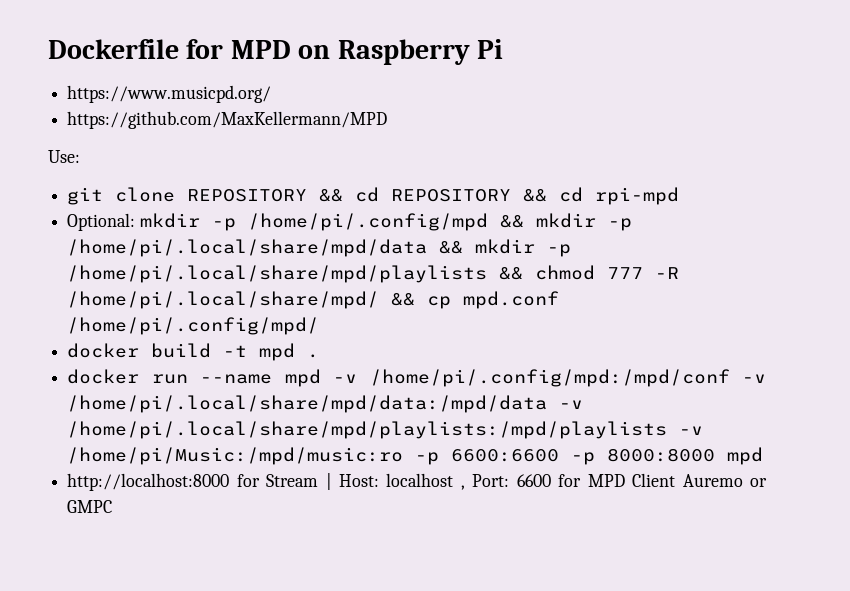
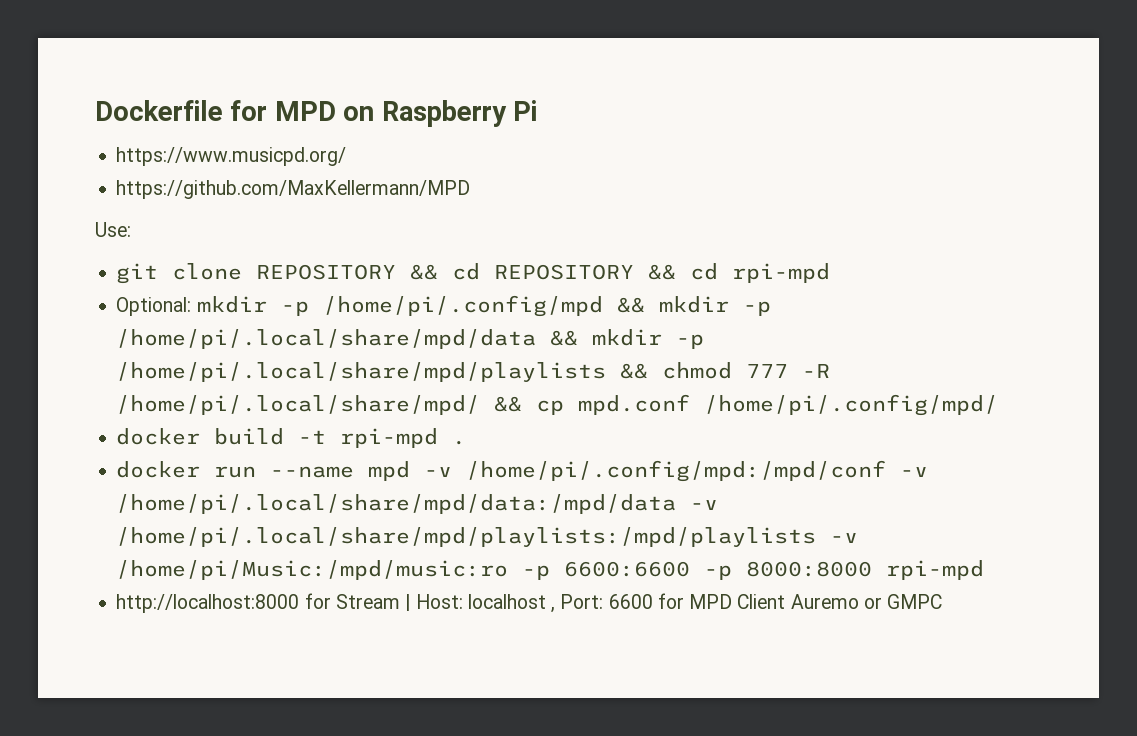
[259,343,296,361] mpd -> [340,428,439,448] rpi-mpd
[727,447,764,465] mpd -> [886,560,985,580] rpi-mpd

